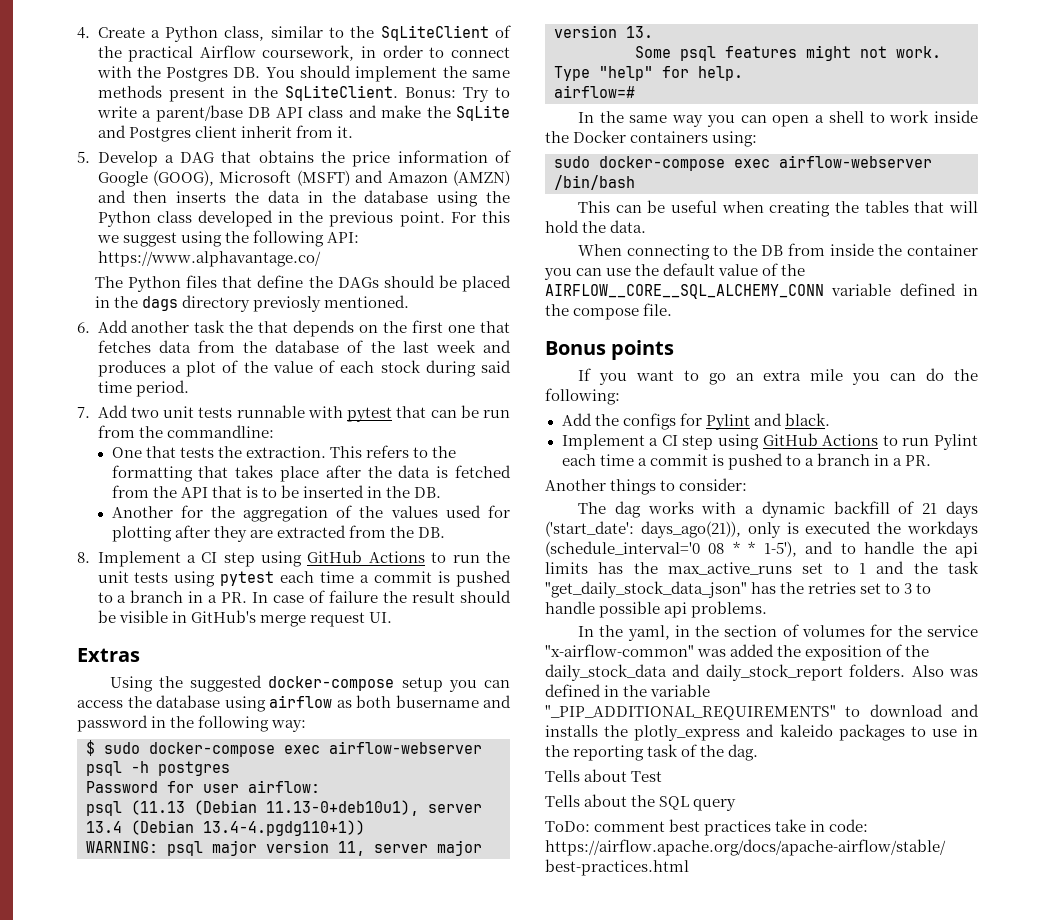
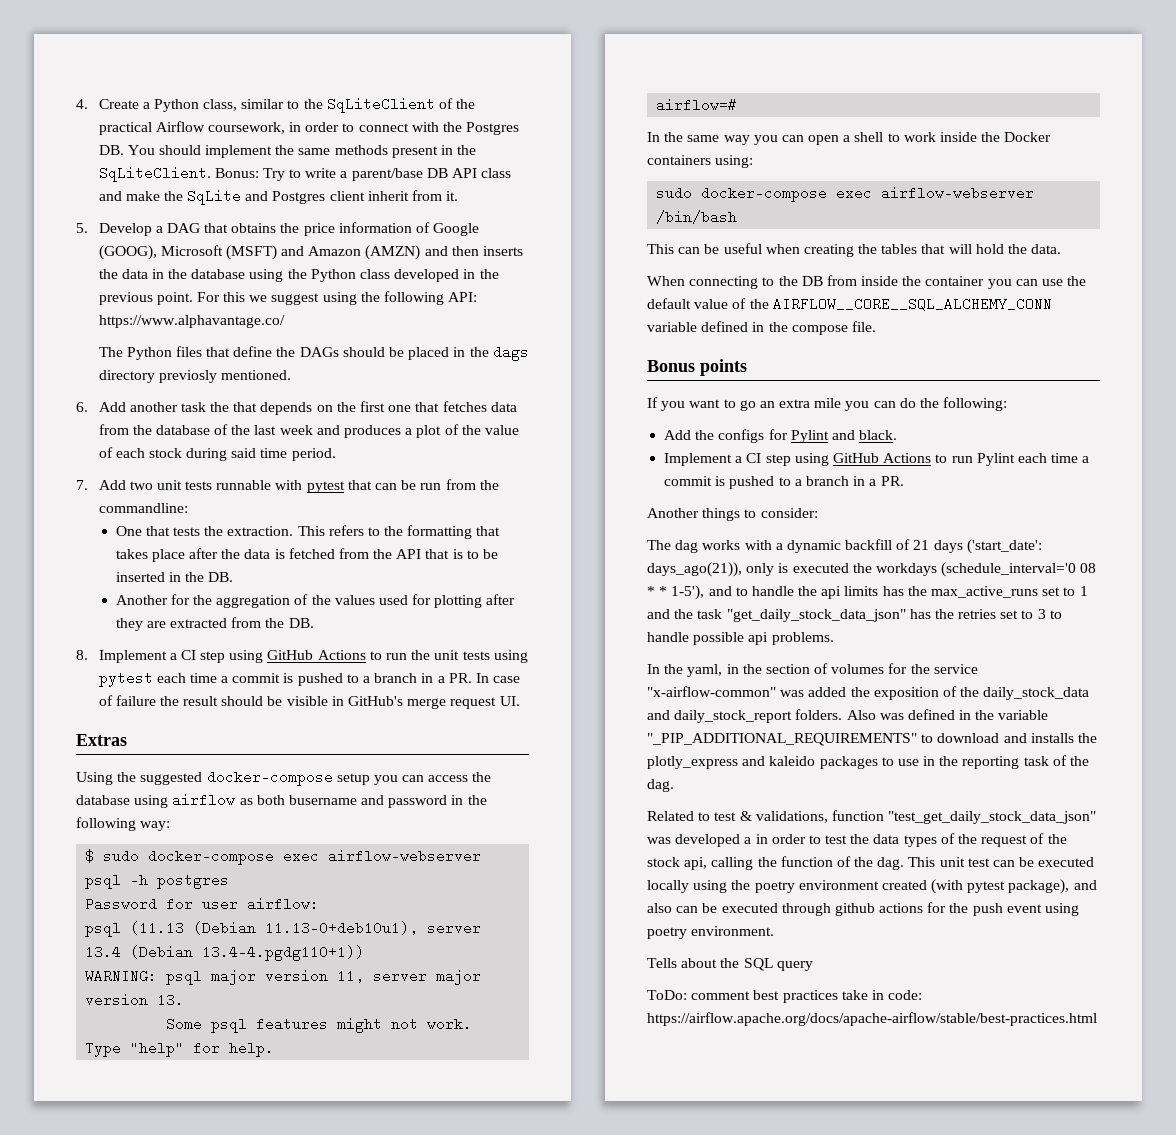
[545,769,663,782] Tells about Test -> [647,810,1097,824] [647,833,1067,847] [647,856,1095,870] [647,879,1097,894] [647,902,1080,916] [647,926,775,939] Related to test & validations, function "test_get_daily_stock_data_json" was developed a in order to test the data types of the request of the stock api, calling the function of the dag. This unit test can be executed locally using the poetry environment created (with pytest package), and also can be executed through github actions for the push event using poetry environment.

